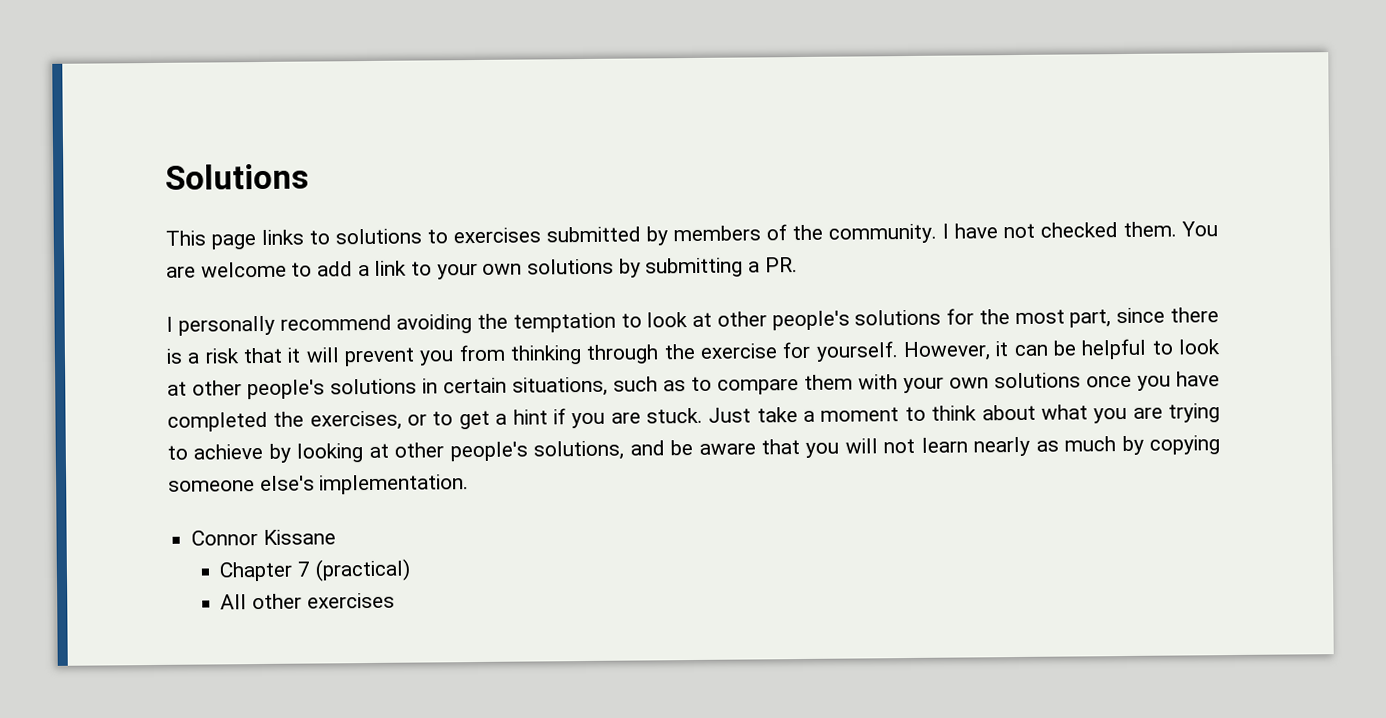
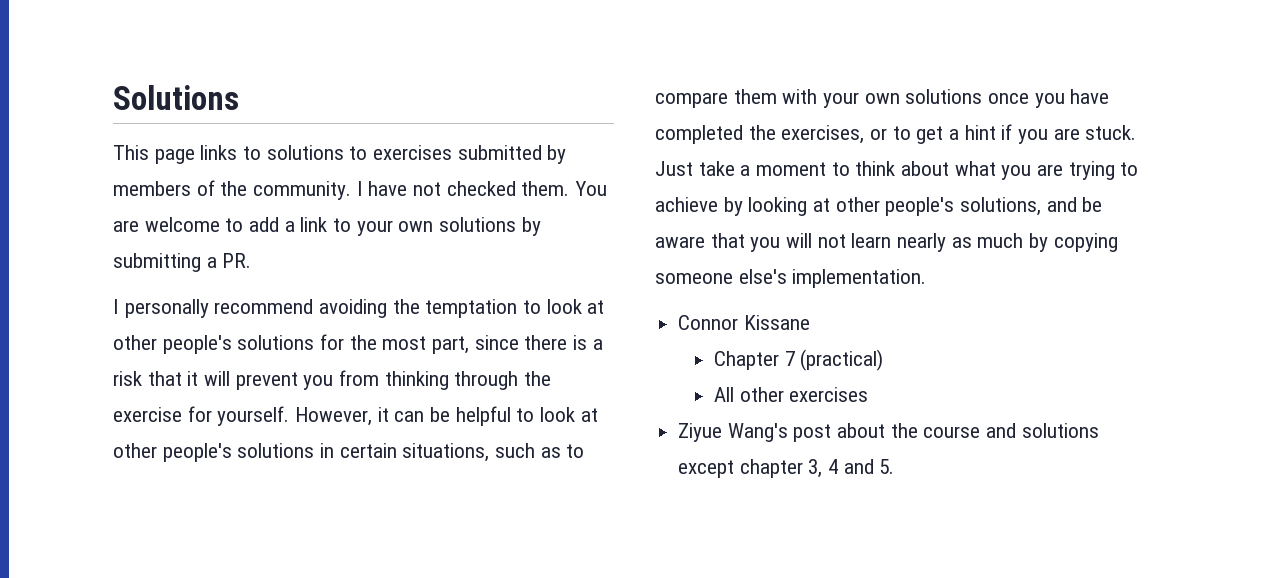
(395, 600) none -> [678,423,1099,442] [678,459,895,478] // Ziyue Wang's post about the course and solutions except chapter 3, 4 and 5.

